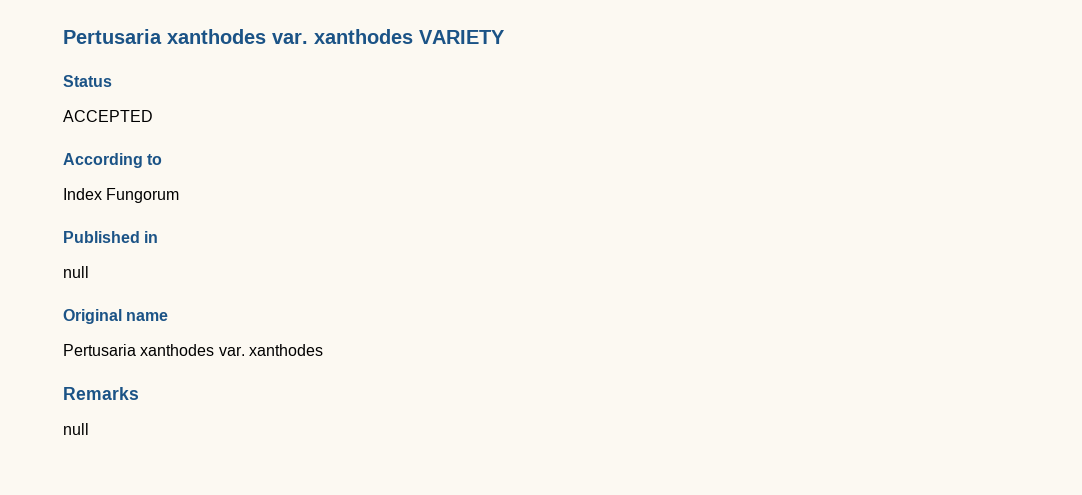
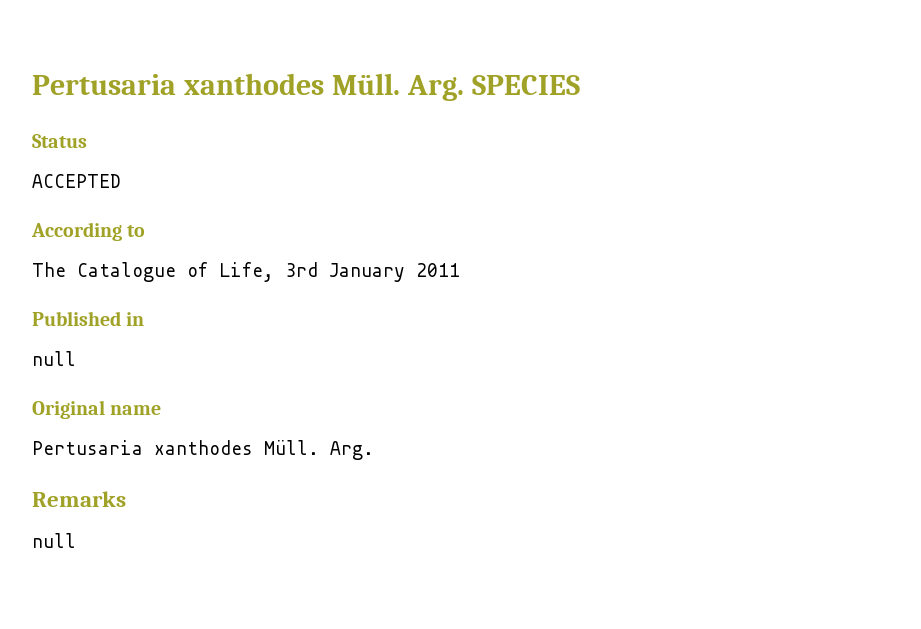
[63,29,505,44] Pertusaria xanthodes var. xanthodes VARIETY -> [32,73,581,101] Pertusaria xanthodes Müll. Arg. SPECIES
[63,188,180,203] Index Fungorum -> [32,262,460,282] The Catalogue of Life, 3rd January 2011
[218,344,323,356] var. xanthodes -> [264,440,374,460] Müll. Arg.

